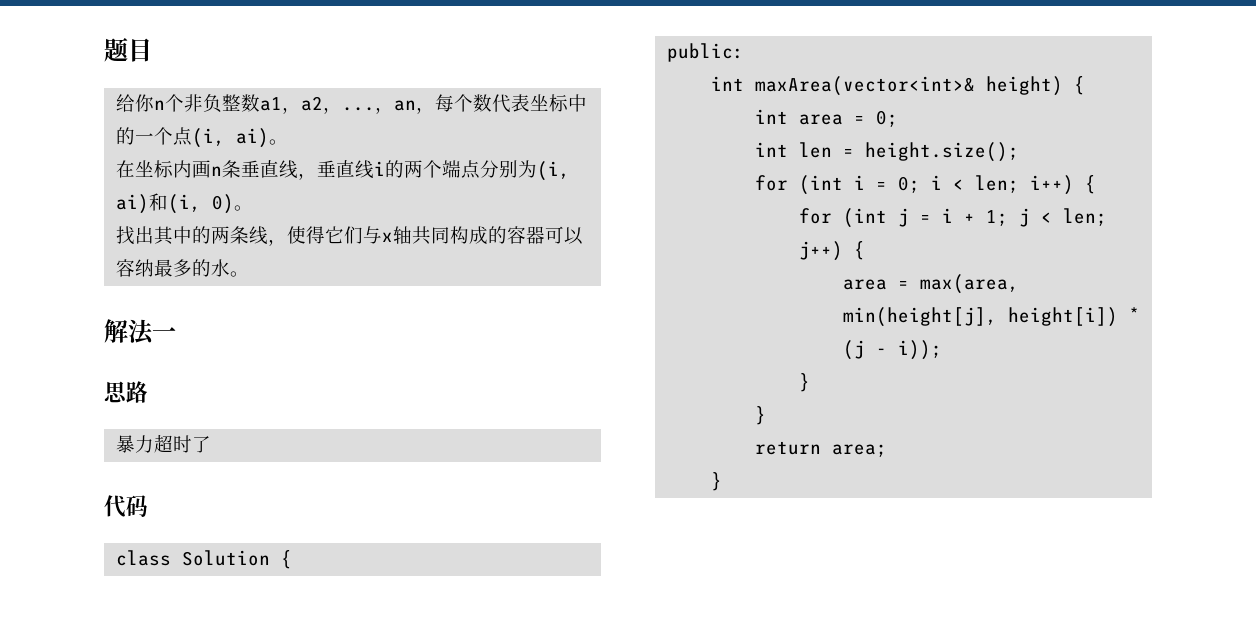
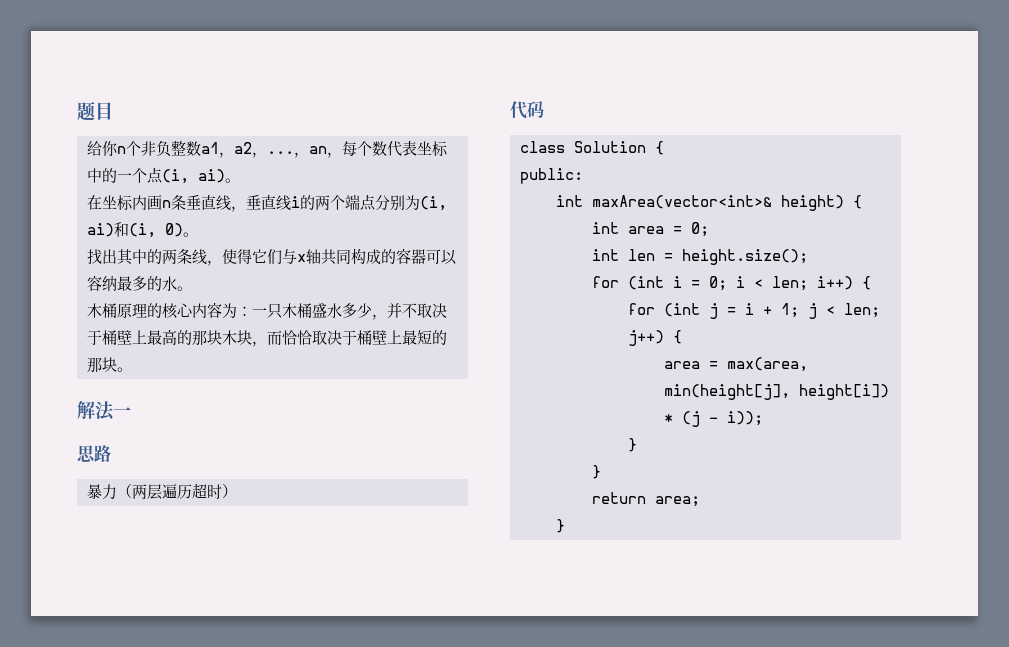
(249, 274) none -> [86,302,447,320] [86,329,447,347] [86,357,132,373] // 木桶原理的核心内容为：一只木桶盛水多少，并不取决于桶壁上最高的那块木块，而恰恰取决于桶壁上最短的那块。
[154,434,211,453] 超时了 -> [116,483,237,500] （两层遍历超时）

